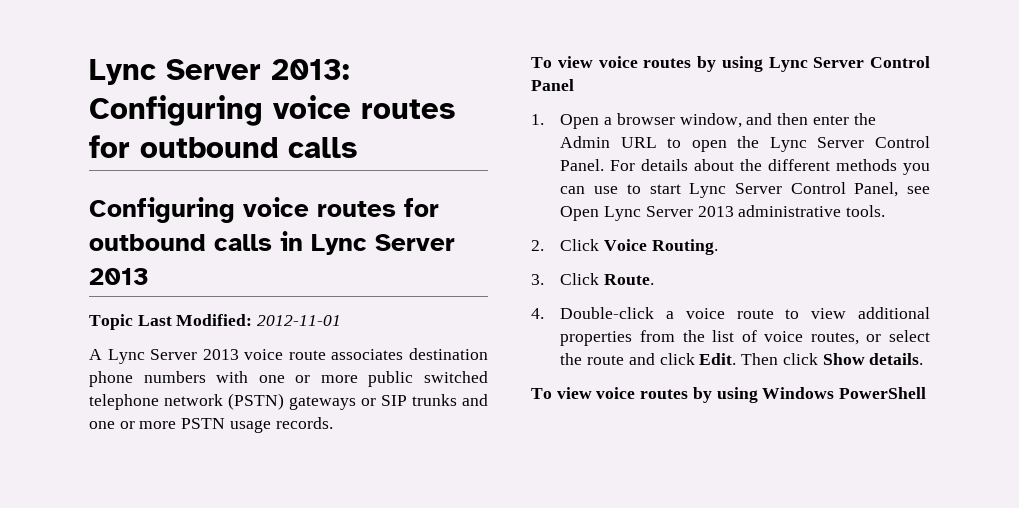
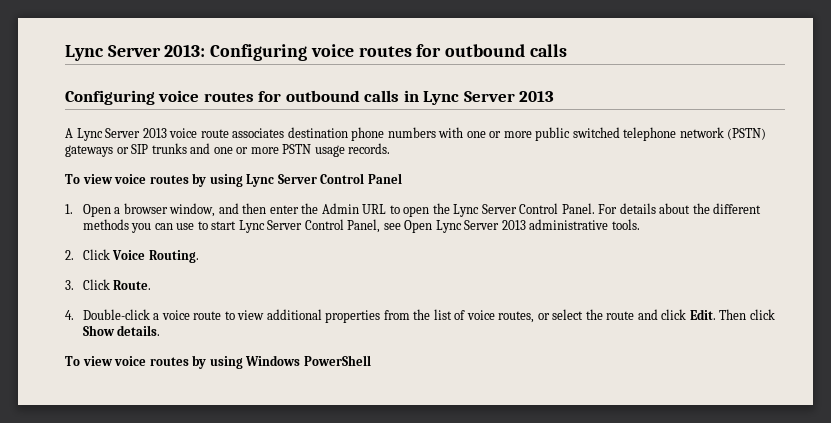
[89,314,342,330] // Topic Last Modified: 2012-11-01 -> (555, 96) none

